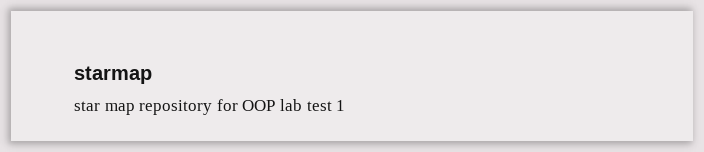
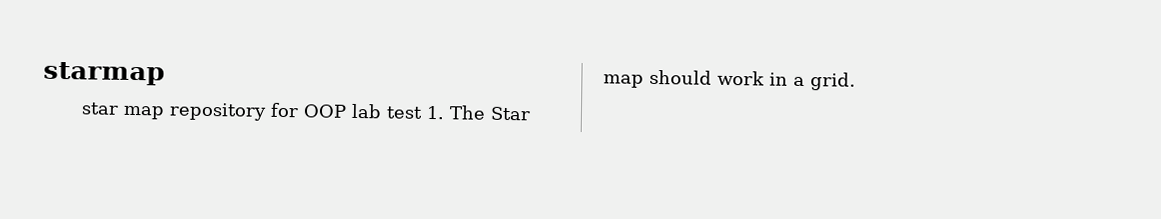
[336,100,346,111] 1 -> [426,105,532,121] [603,69,856,91] 1. The Star map should work in a grid.

